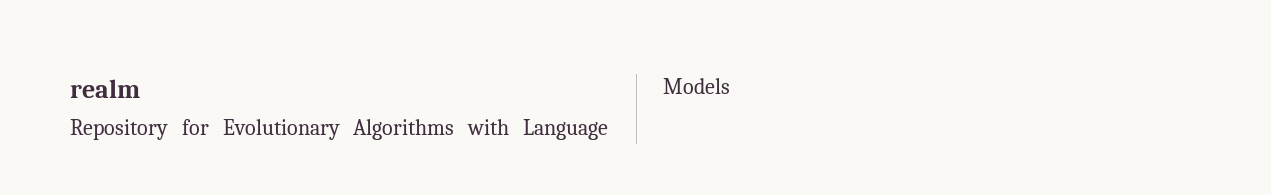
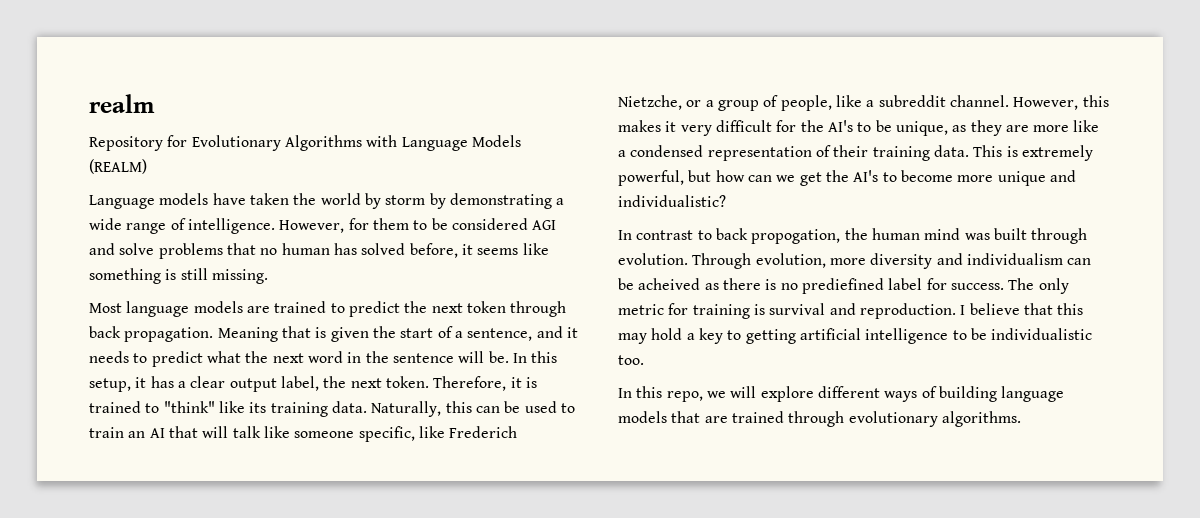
(730, 86) none -> [89,159,147,174] [89,193,565,209] [89,218,557,234] [89,243,549,259] [89,268,268,284] [89,301,567,317] [89,326,578,342] [89,351,558,367] [89,376,537,392] [89,401,575,417] [89,426,518,442] [618,95,1109,111] [618,120,1100,136] [618,145,1093,161] [618,170,1076,186] [618,195,726,207] [618,228,1088,244] [618,253,1092,269] [618,278,1069,294] [618,303,1084,319] [618,328,1093,344] [618,355,644,365] [618,386,1065,402] [618,411,1021,427] (REALM) // Language models have taken the world by storm by demonstrating a wide range of intelligence. However, for them to be considered AGI and solve problems that no human has solved before, it seems like something is still missing. // Most language models are trained to predict the next token through back propagation. Meaning that is given the start of a sentence, and it needs to predict what the next word in the sentence will be. In this setup, it has a clear output label, the next token. Therefore, it is trained to "think" like its training data. Naturally, this can be used to train an AI that will talk like someone specific, like Frederich Nietzche, or a group of people, like a subreddit channel. However, this makes it very difficult for the AI's to be unique, as they are more like a condensed representation of their training data. This is extremely powerful, but how can we get the AI's to become more unique and individualistic? // In contrast to back propogation, the human mind was built through evolution. Through evolution, more diversity and individualism can be acheived as there is no prediefined label for success. The only metric for training is survival and reproduction. I believe that this may hold a key to getting artificial intelligence to be individualistic too. // In this repo, we will explore different ways of building language models that are trained through evolutionary algorithms.

